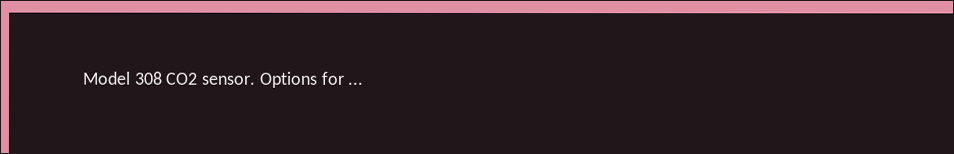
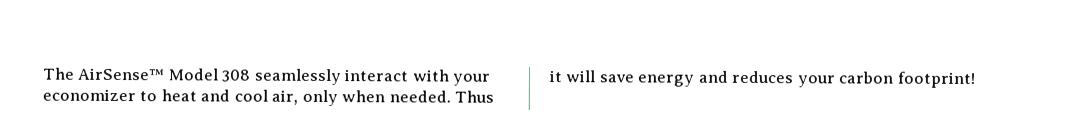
[82,71,364,88] Model 308 CO2 sensor. Options for ... -> [42,67,491,86] [42,88,495,107] [549,70,975,89] The AirSense™ Model 308 seamlessly interact with your economizer to heat and cool air, only when needed. Thus it will save energy and reduces your carbon footprint!

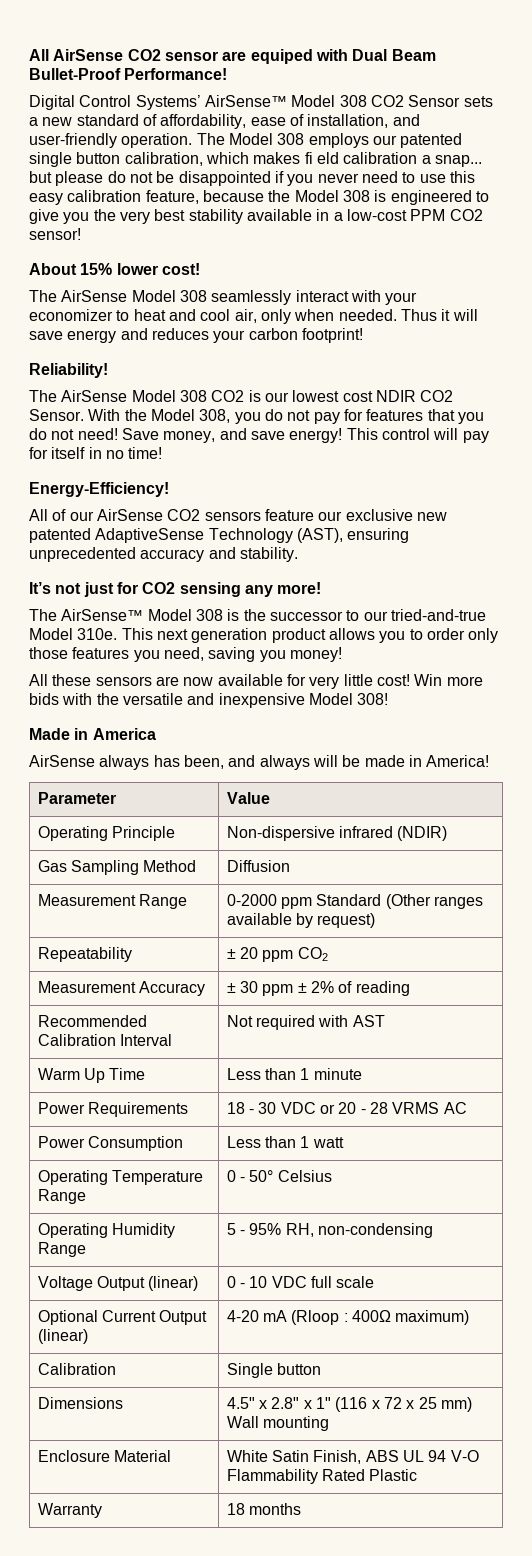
[42,67,165,81] The AirSense™ -> [29,49,436,64] [29,68,228,80] [29,95,493,110] [29,114,420,129] [29,133,463,148] [29,152,482,167] [29,171,475,186] [29,190,489,205] [29,209,483,224] [29,228,81,240] [29,263,200,275] [29,290,128,302] All AirSense CO2 sensor are equiped with Dual Beam Bullet-Proof Performance! // Digital Control Systems’ AirSense™ Model 308 CO2 Sensor sets a new standard of affordability, ease of installation, and user-friendly operation. The Model 308 employs our patented single button calibration, which makes fi eld calibration a snap... but please do not be disappointed if you never need to use this easy calibration feature, because the Model 308 is engineered to give you the very best stability available in a low-cost PPM CO2 sensor! // About 15% lower cost! // The AirSense
(975, 80) none -> [29,363,108,378] [29,390,454,402] [29,409,484,424] [29,428,489,443] [29,447,163,459] [29,482,169,497] [29,509,447,521] [29,528,410,543] [29,547,298,562] [29,582,322,597] [29,609,486,621] [29,628,499,643] [29,647,342,662] [29,674,483,689] [29,693,389,708] [29,728,156,740] [29,755,490,770] [37,792,116,804] [226,792,270,804] [37,826,175,841] [226,826,448,841] [37,860,197,875] [226,860,290,872] [37,894,187,909] [226,894,483,909] [226,913,376,928] [37,947,132,962] [226,947,328,962] [37,981,205,996] [226,981,410,996] [37,1015,147,1027] [37,1034,172,1046] [226,1015,385,1030] [37,1068,146,1083] [226,1068,362,1080] [37,1102,188,1117] [226,1102,467,1114] [37,1136,183,1151] [226,1136,344,1148] [37,1170,203,1185] [37,1189,86,1204] [226,1170,332,1182] [37,1223,175,1238] [37,1242,86,1257] [226,1223,433,1238] [37,1276,199,1291] [226,1276,375,1288] [37,1310,208,1325] [37,1329,88,1344] [226,1310,470,1325] [37,1363,116,1375] [226,1363,321,1378] [37,1397,123,1409] [226,1397,472,1412] [226,1416,329,1431] [37,1450,171,1462] [226,1450,479,1464] [226,1469,418,1484] [37,1503,102,1518] [226,1503,301,1515] // Reliability! // The AirSense Model 308 CO2 is our lowest cost NDIR CO2 Sensor. With the Model 308, you do not pay for features that you do not need! Save money, and save energy! This control will pay for itself in no time! // Energy-Efficiency! // All of our AirSense CO2 sensors feature our exclusive new patented AdaptiveSense Technology (AST), ensuring unprecedented accuracy and stability. // It’s not just for CO2 sensing any more! // The AirSense™ Model 308 is the successor to our tried-and-true Model 310e. This next generation product allows you to order only those features you need, saving you money! // All these sensors are now available for very little cost! Win more bids with the versatile and inexpensive Model 308! // Made in America // AirSense always has been, and always will be made in America! // Parameter | Value // Operating Principle | Non-dispersive infrared (NDIR) // Gas Sampling Method | Diffusion // Measurement Range | 0-2000 ppm Standard (Other ranges available by request) // Repeatability | ± 20 ppm CO2 // Measurement Accuracy | ± 30 ppm ± 2% of reading // Recommended Calibration Interval | Not required with AST // Warm Up Time | Less than 1 minute // Power Requirements | 18 - 30 VDC or 20 - 28 VRMS AC // Power Consumption | Less than 1 watt // Operating Temperature Range | 0 - 50° Celsius // Operating Humidity Range | 5 - 95% RH, non-condensing // Voltage Output (linear) | 0 - 10 VDC full scale // Optional Current Output (linear) | 4-20 mA (Rloop : 400Ω maximum) // Calibration | Single button // Dimensions | 4.5" x 2.8" x 1" (116 x 72 x 25 mm) Wall mounting // Enclosure Material | White Satin Finish, ABS UL 94 V-O Flammability Rated Plastic // Warranty | 18 months

